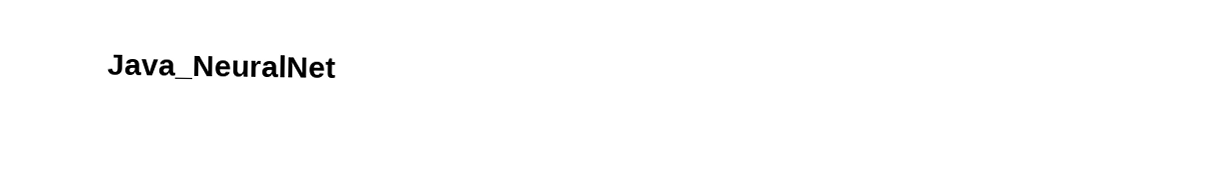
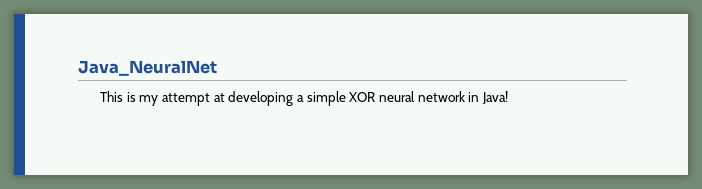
(336, 67) none -> [100,91,508,106] // This is my attempt at developing a simple XOR neural network in Java!

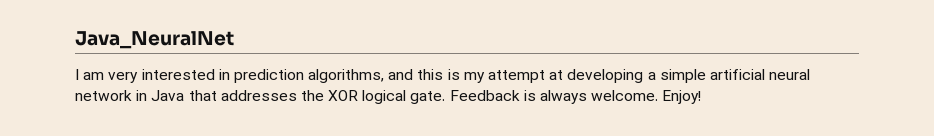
[100,91,124,102] This -> [75,69,444,83] I am very interested in prediction algorithms, and this
[349,92,376,102] XOR -> [709,69,765,80] artificial
[481,91,508,104] Java! -> [151,90,702,104] Java that addresses the XOR logical gate. Feedback is always welcome. Enjoy!

